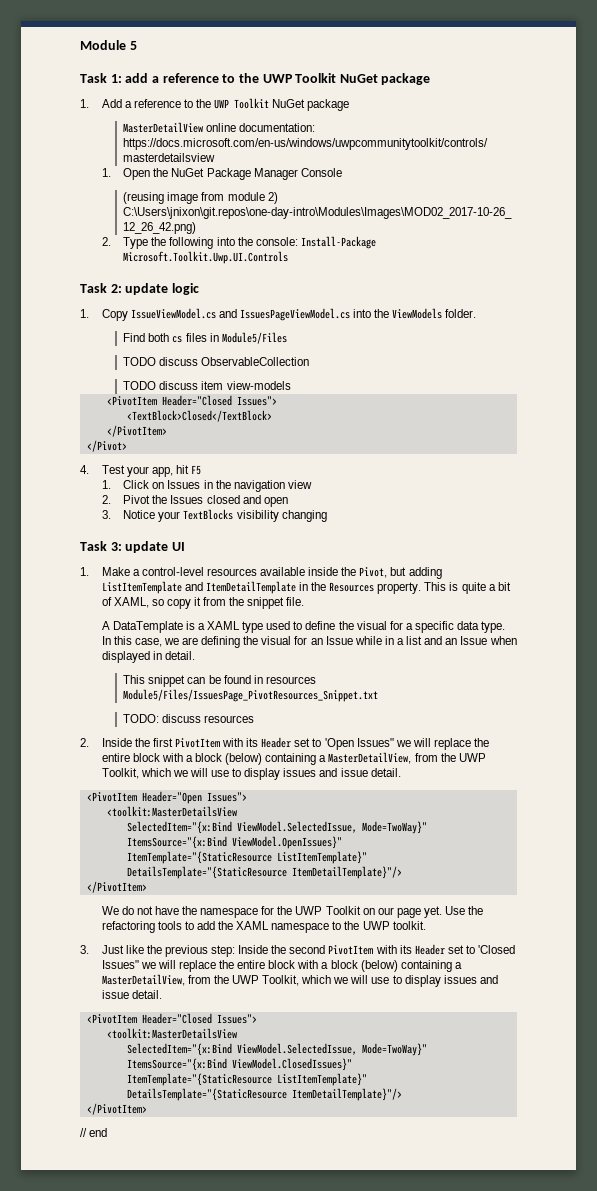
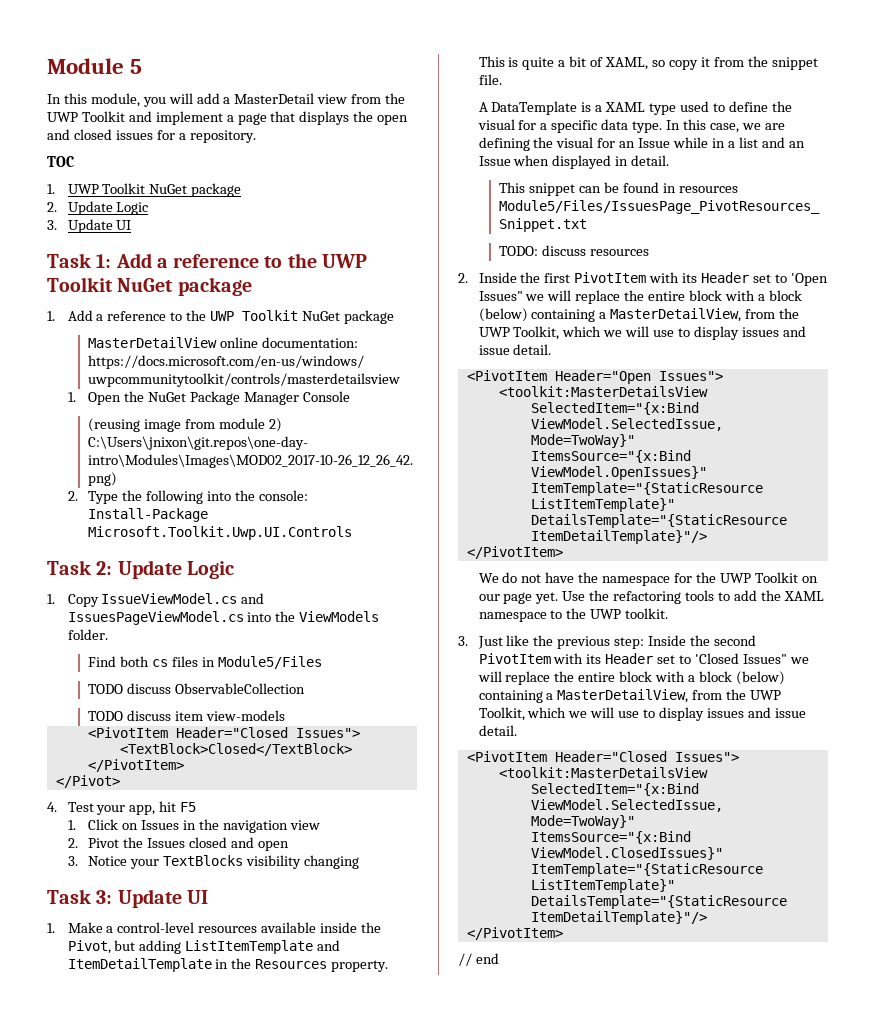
(137, 45) none -> [47,93,406,107] [47,111,409,125] [47,129,256,143] [47,156,74,167] [47,183,242,197] [47,201,149,215] [47,219,132,233] // In this module, you will add a MasterDetail view from the UWP Toolkit and implement a page that displays the open and closed issues for a repository. // TOC // 1. UWP Toolkit NuGet package // 2. Update Logic // 3. Update UI
[125,73,149,83] add -> [115,253,152,268] Add
[125,283,199,295] update logic -> [117,560,234,579] Update Logic
[125,541,169,553] update -> [117,889,182,908] Update

